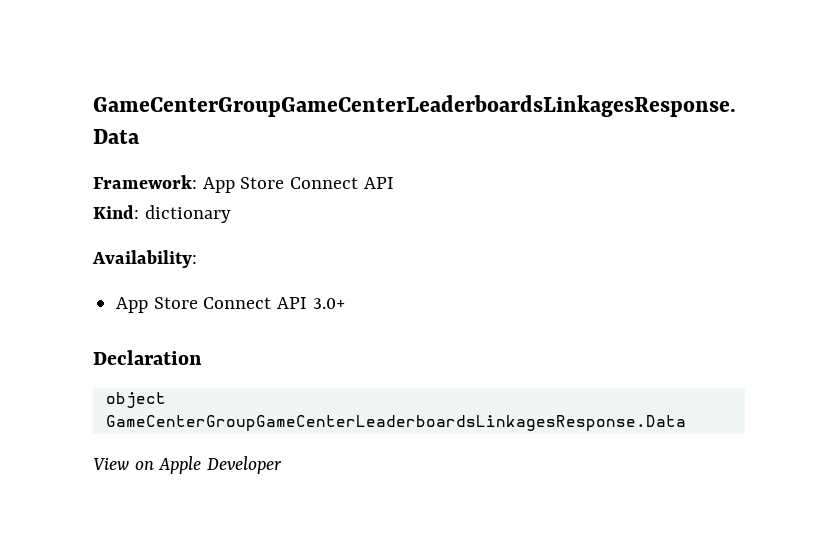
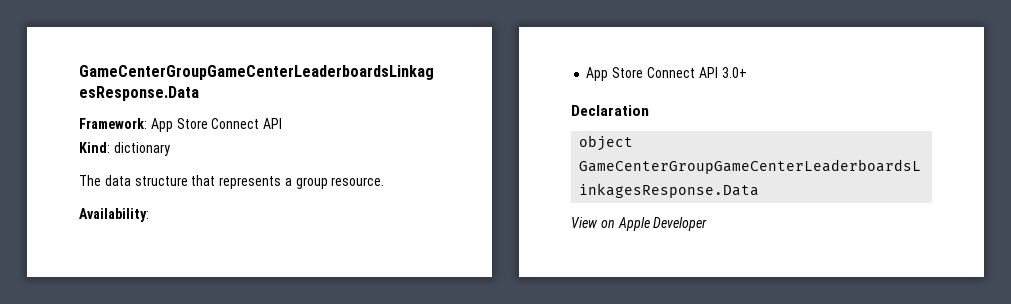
(231, 214) none -> [79,175,385,189] // The data structure that represents a group resource.

